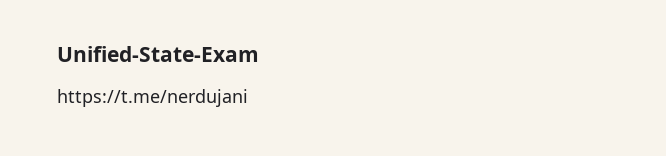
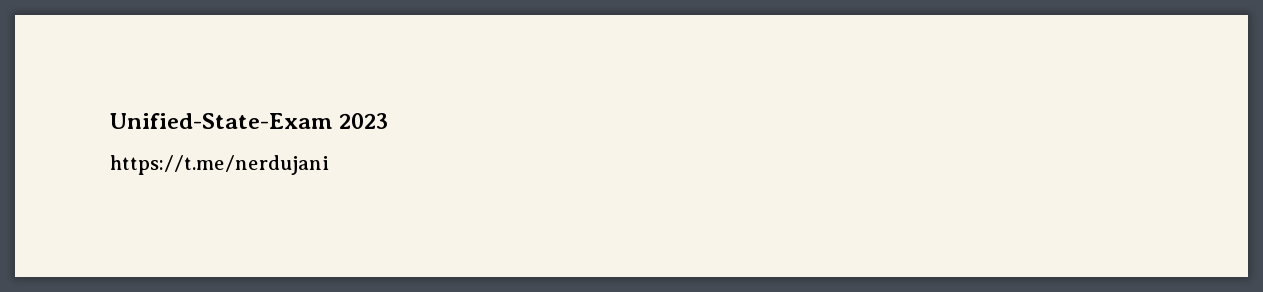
(259, 54) none -> [339,113,389,129] 2023

